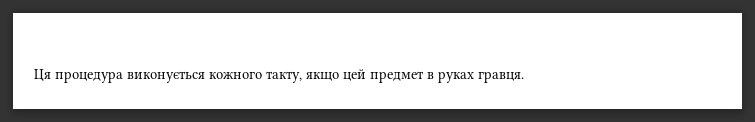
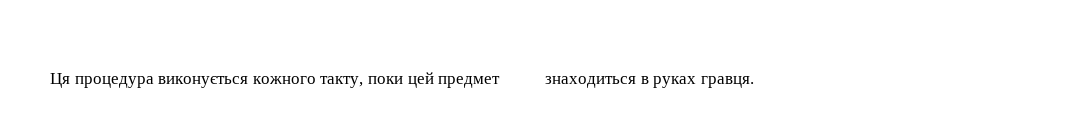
[306,72,339,81] якщо -> [367,76,403,84] поки
(424, 77) none -> [545,76,636,88] знаходиться

